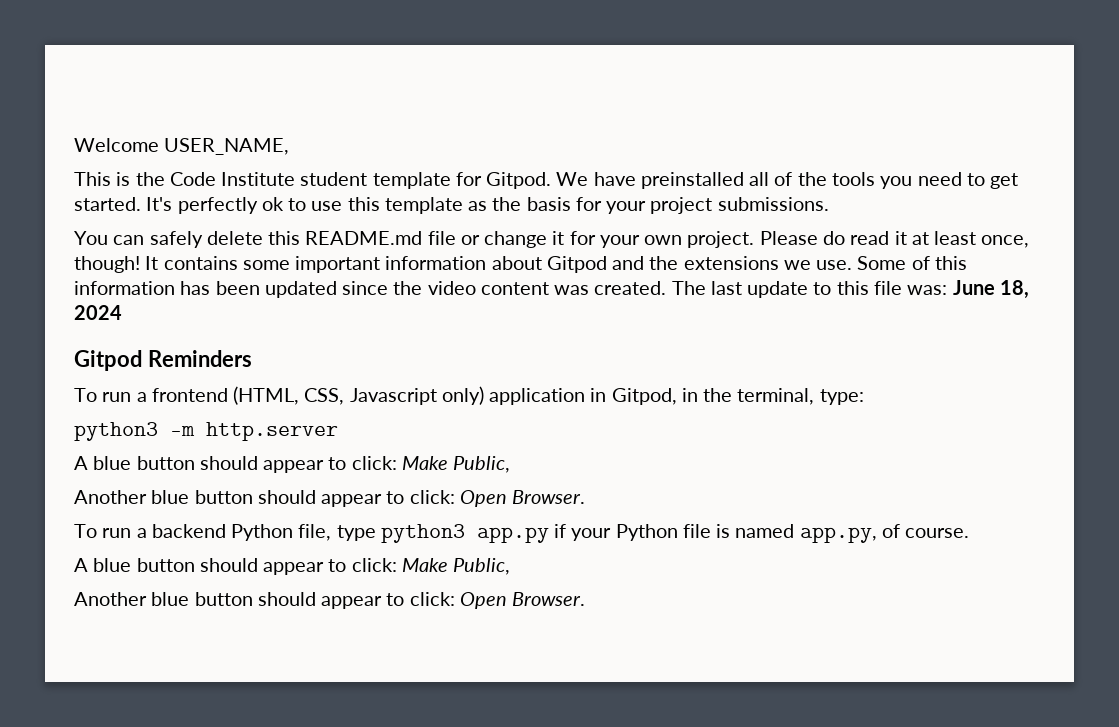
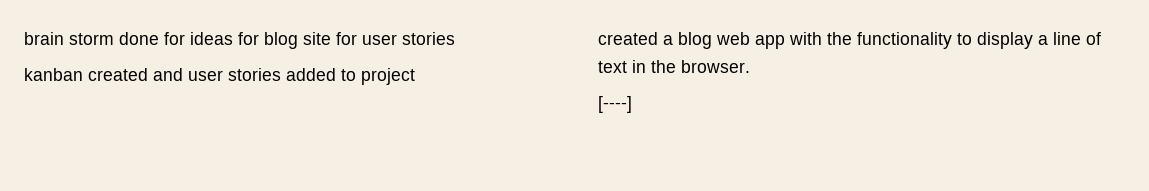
[74,138,290,155] [74,172,1019,189] [74,197,829,214] [74,231,1030,248] [74,256,967,273] [74,280,1029,299] [74,305,122,320] [74,350,252,371] [74,386,864,405] [74,422,338,441] [74,456,511,473] [74,490,586,507] [74,524,970,543] [74,558,511,575] [74,592,586,609] Welcome USER_NAME, // This is the Code Institute student template for Gitpod. We have preinstalled all of the tools you need to get started. It's perfectly ok to use this template as the basis for your project submissions. // You can safely delete this README.md file or change it for your own project. Please do read it at least once, though! It contains some important information about Gitpod and the extensions we use. Some of this information has been updated since the video content was created. The last update to this file was: June 18, 2024 // Gitpod Reminders // To run a frontend (HTML, CSS, Javascript only) application in Gitpod, in the terminal, type: // python3 -m http.server // A blue button should appear to click: Make Public, // Another blue button should appear to click: Open Browser. // To run a backend Python file, type python3 app.py if your Python file is named app.py, of course. // A blue button should appear to click: Make Public, // Another blue button should appear to click: Open Browser. -> [24,32,455,49] [24,68,415,85] [598,32,1101,49] [598,60,750,73] [598,96,632,113] brain storm done for ideas for blog site for user stories // kanban created and user stories added to project // created a blog web app with the functionality to display a line of text in the browser. // [----]

